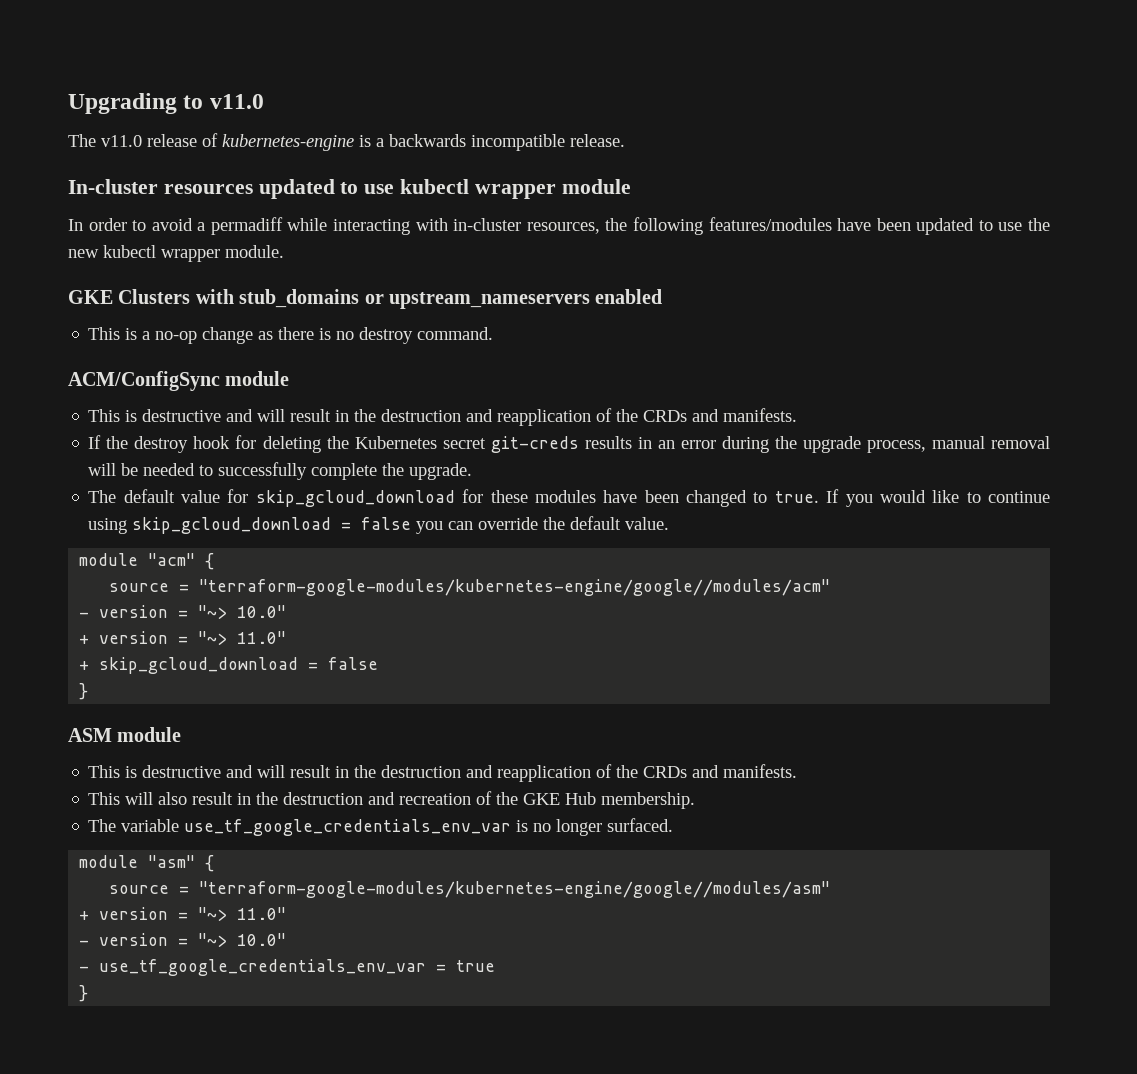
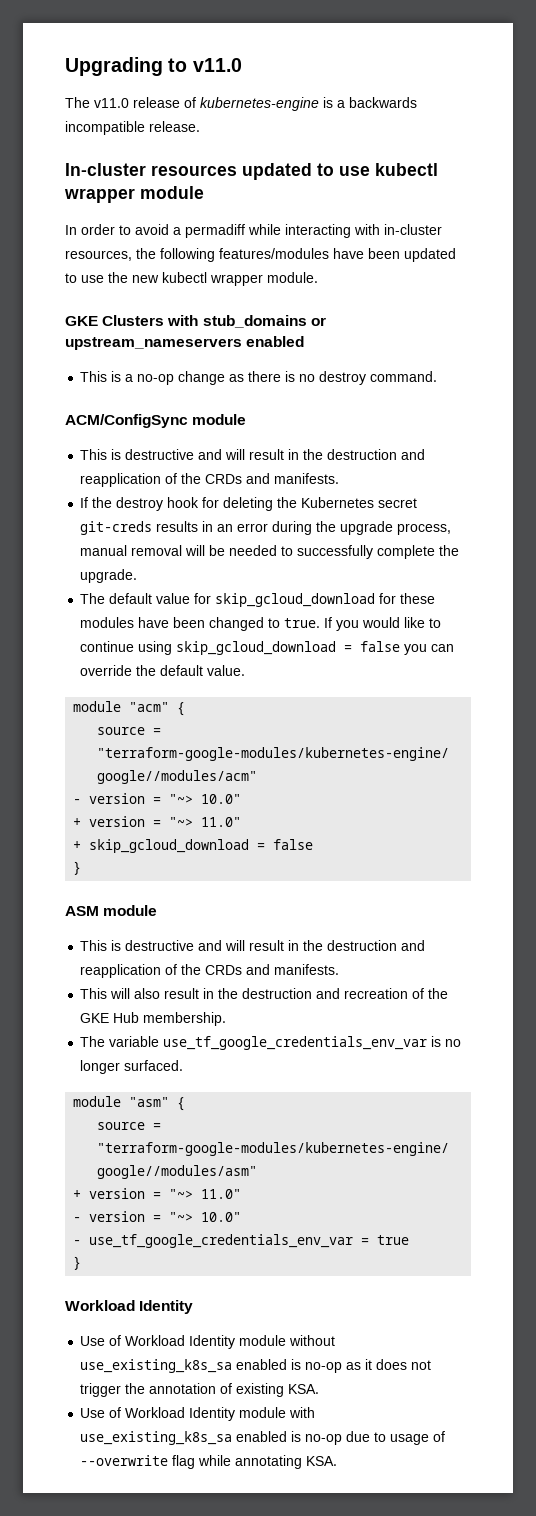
(89, 993) none -> [65,1300,194,1314] [80,1335,336,1349] [80,1359,432,1373] [80,1383,320,1397] [80,1407,316,1421] [80,1431,446,1445] [80,1455,338,1469] // Workload Identity // Use of Workload Identity module without use_existing_k8s_sa enabled is no-op as it does not trigger the annotation of existing KSA. // Use of Workload Identity module with use_existing_k8s_sa enabled is no-op due to usage of --overwrite flag while annotating KSA.

